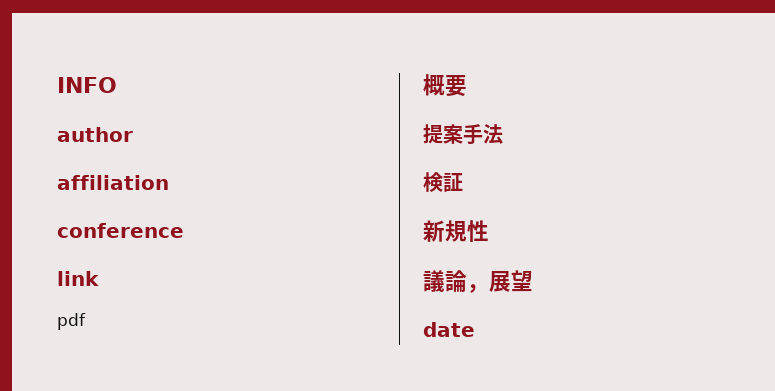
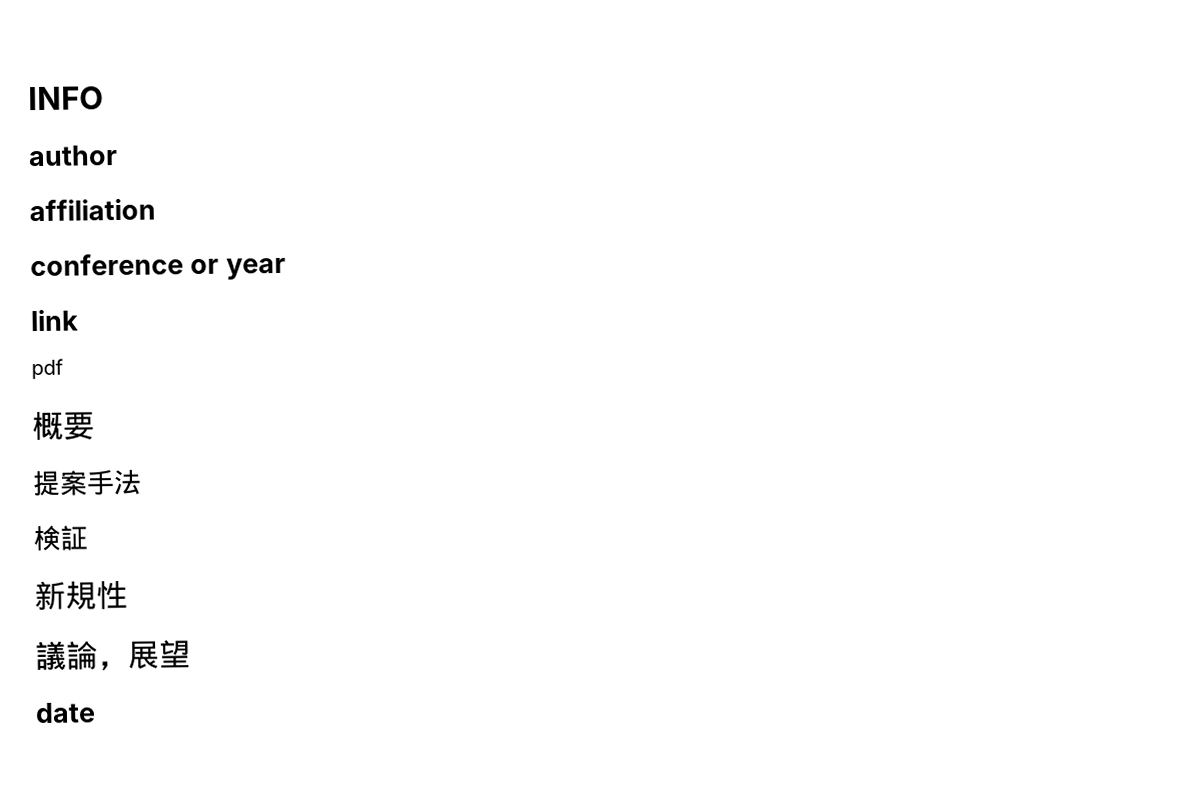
(184, 230) none -> [190,257,286,280] or year

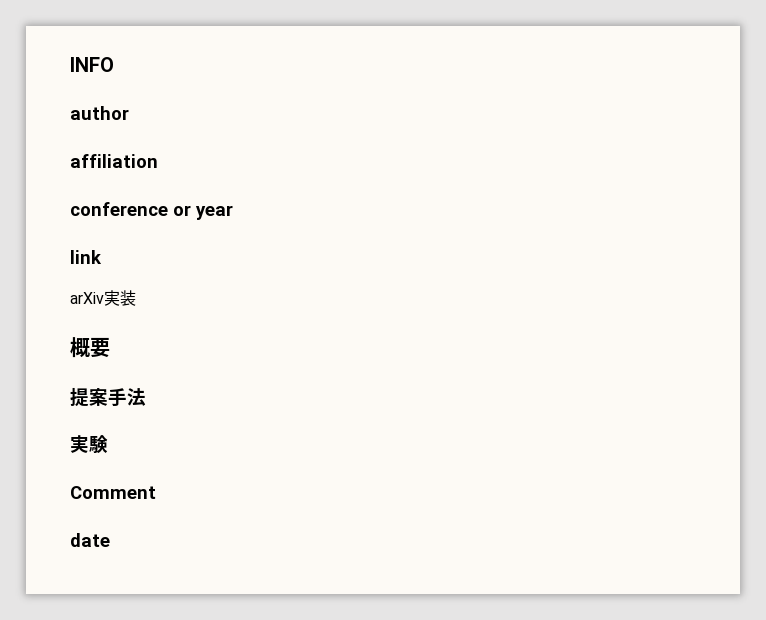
[31,358,64,380] pdf -> [70,290,136,306] arXiv実装
[33,525,88,552] [34,579,128,611] [35,639,191,671] 検証 // 新規性 // 議論，展望 -> [70,435,108,454] [70,486,156,499] 実験 // Comment

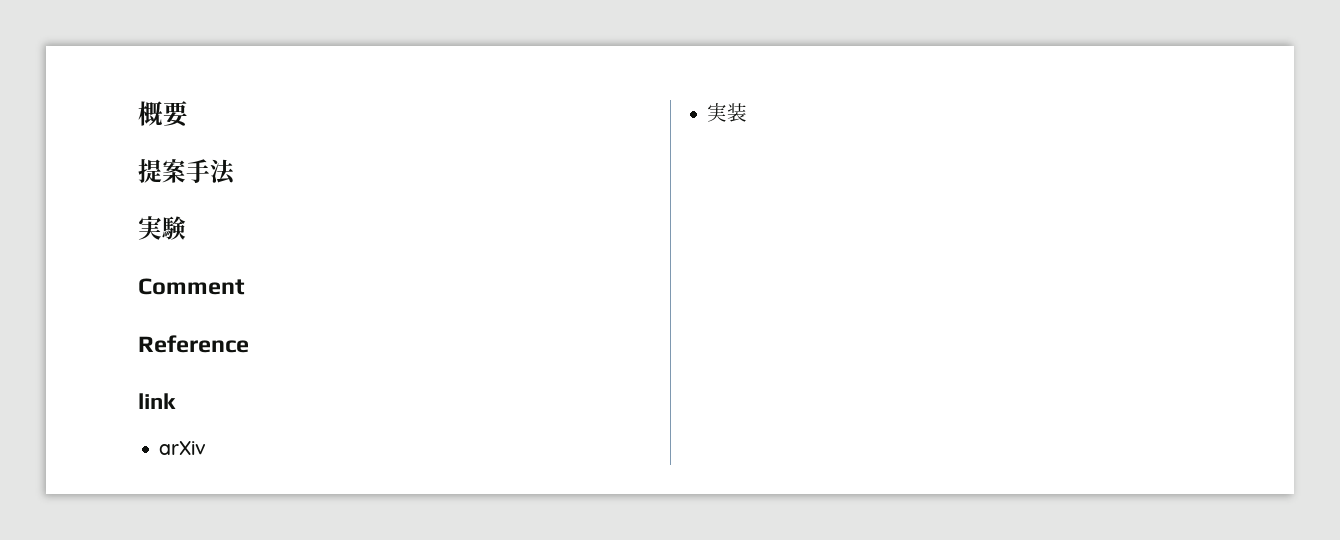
[70,57,114,72] [70,106,129,120] [70,154,158,168] [70,202,233,220] [70,250,102,264] [70,290,136,306] INFO // author // affiliation // conference or year // link // arXiv実装 // -> (138, 113) none
[70,533,110,547] date -> [138,335,249,353] [138,393,176,409] [159,441,207,455] [707,103,748,122] Reference // link // arXiv // 実装

